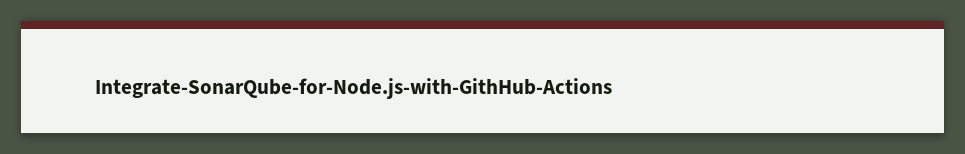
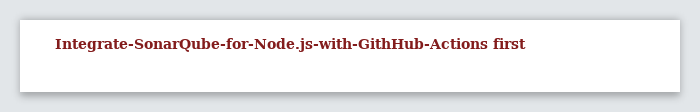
(612, 88) none -> [493,38,526,49] first

